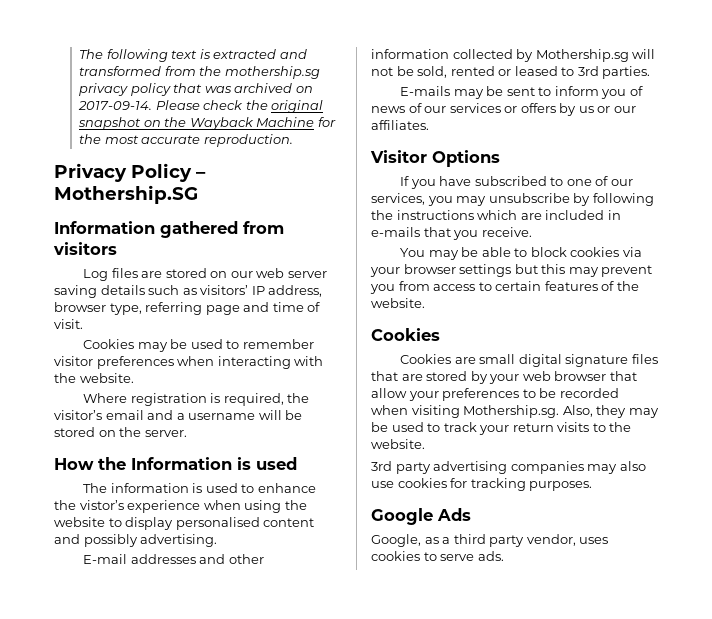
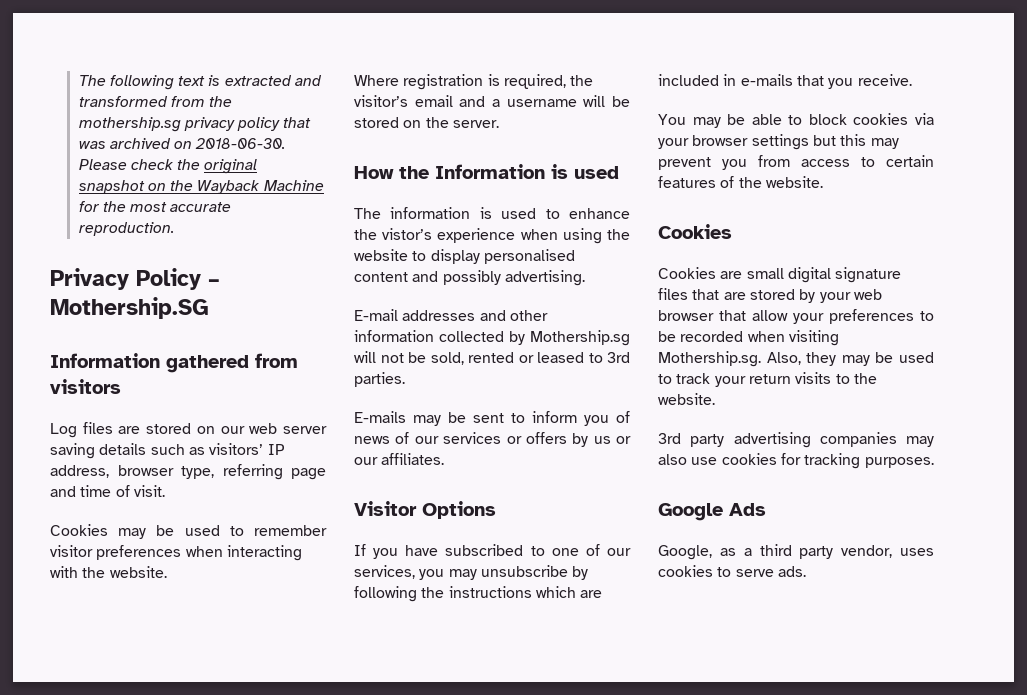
[78,101,153,110] 2017-09-14. -> [195,138,286,149] 2018-06-30.

